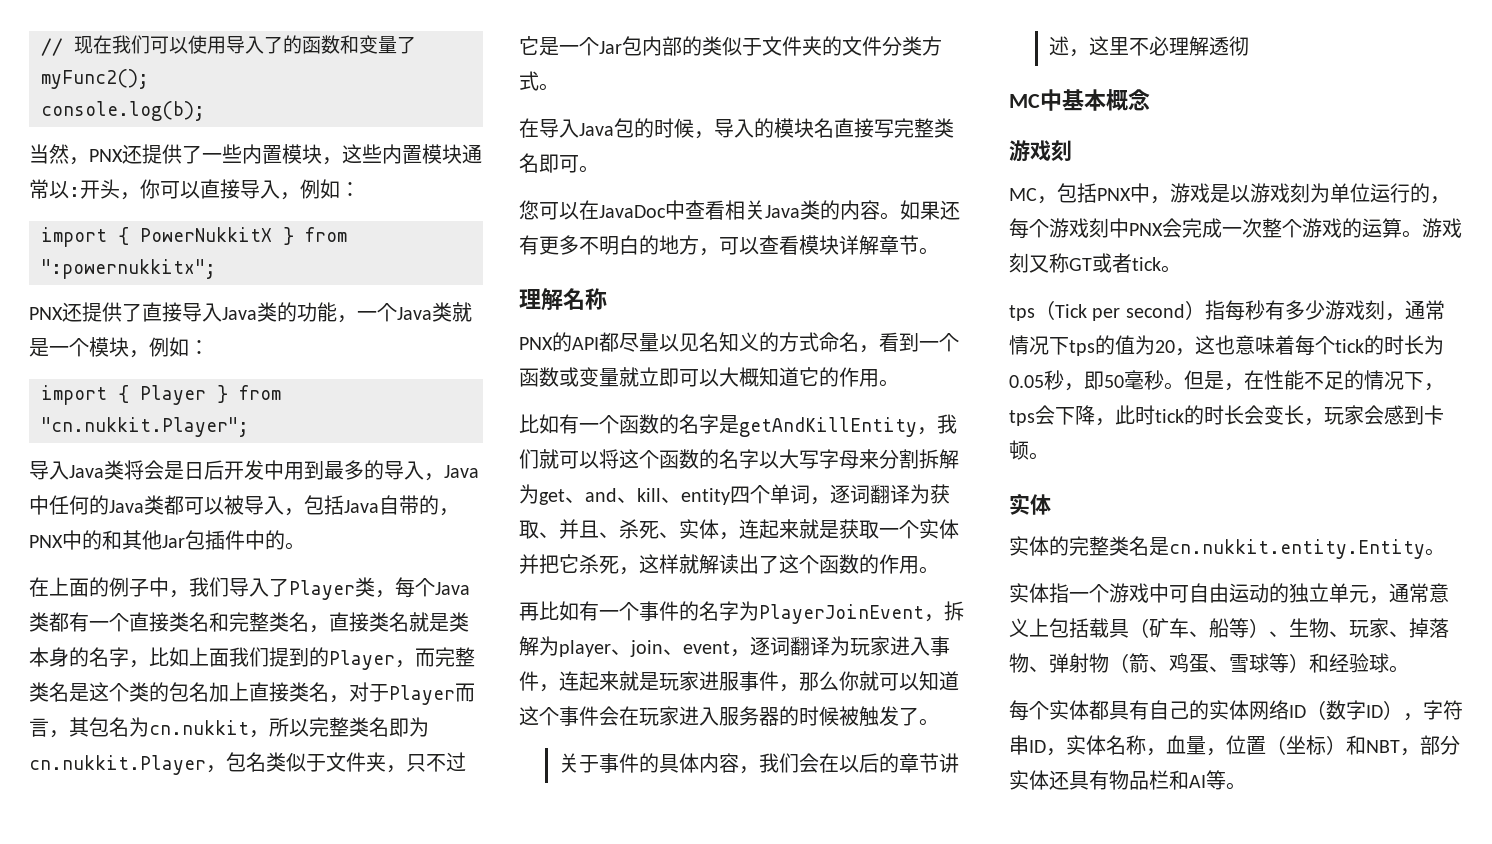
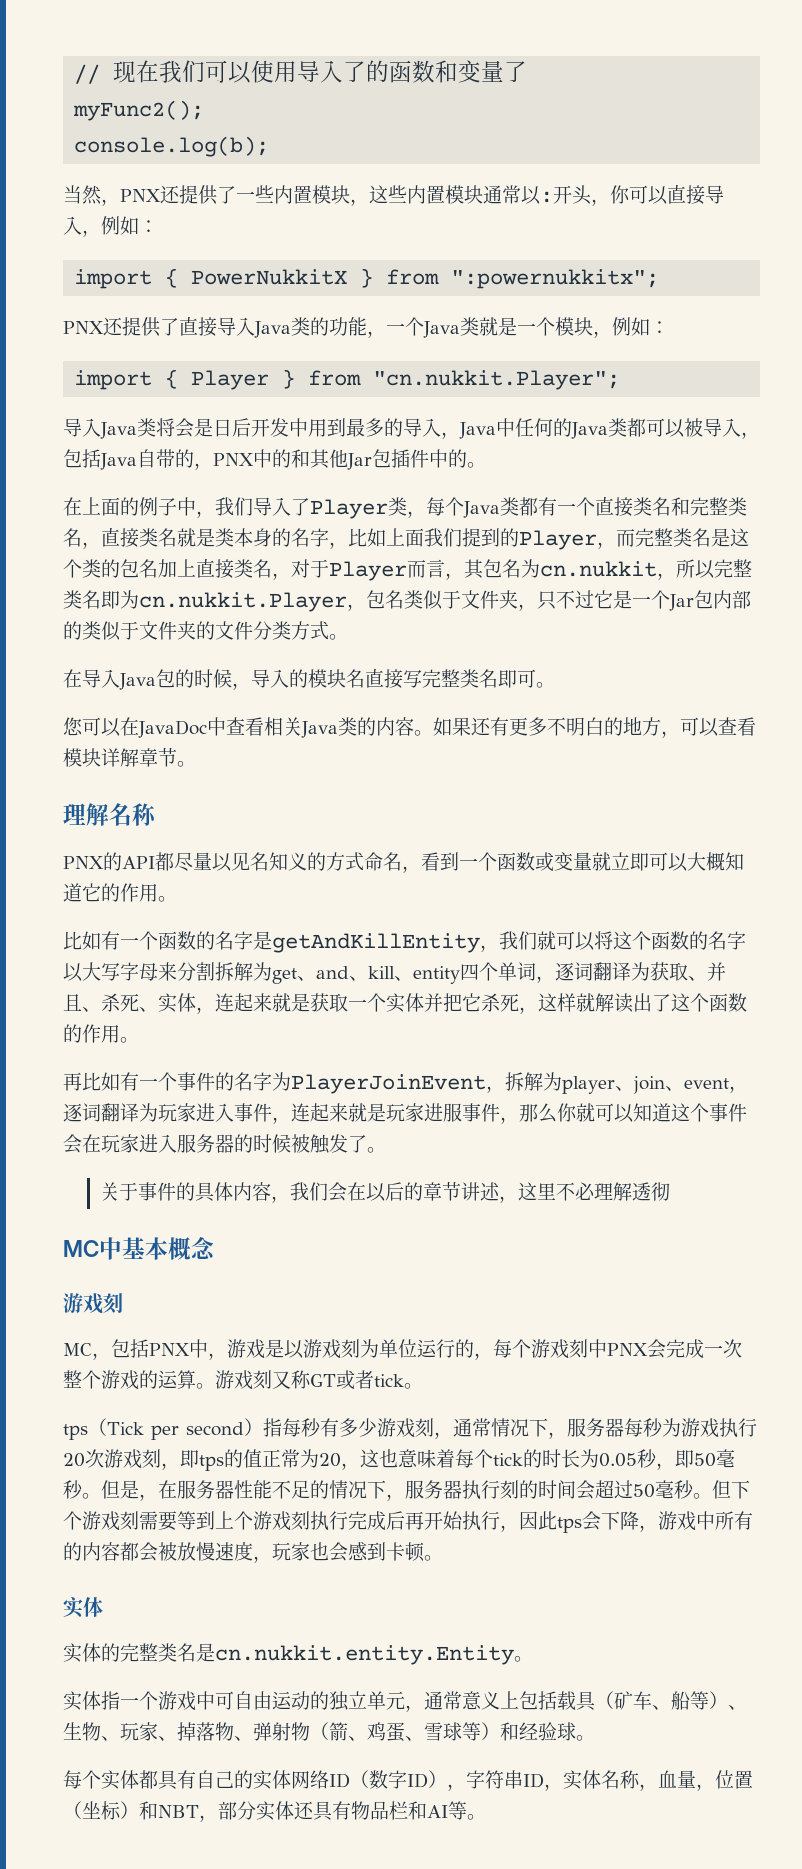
(1069, 346) none -> [548,1418,757,1439] [63,1449,199,1470] ，服务器每秒为游戏执行20次游戏刻，即
(1135, 345) none -> [262,1449,300,1468] 正常
(1264, 380) none -> [177,1480,234,1499] 服务器
[1009,405,1364,426] tps会下降，此时tick的时长会变长，玩家 -> [405,1480,750,1500] [63,1511,753,1533] [63,1542,329,1563] 服务器执行刻的时间会超过50毫秒。但下个游戏刻需要等到上个游戏刻执行完成后再开始执行，因此tps会下降，游戏中所有的内容都会被放慢速度，玩家也

